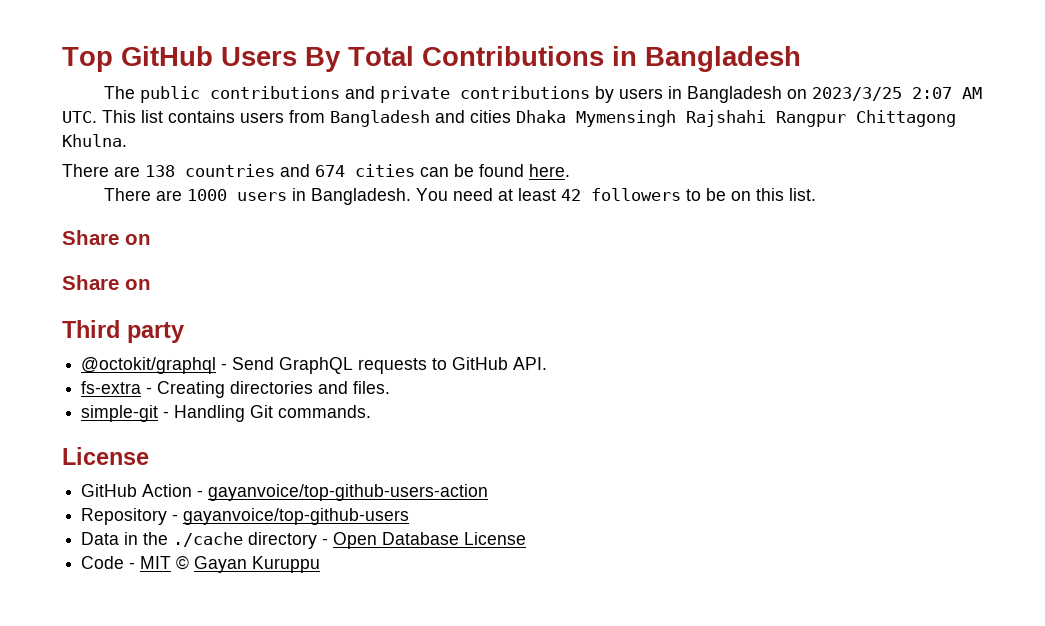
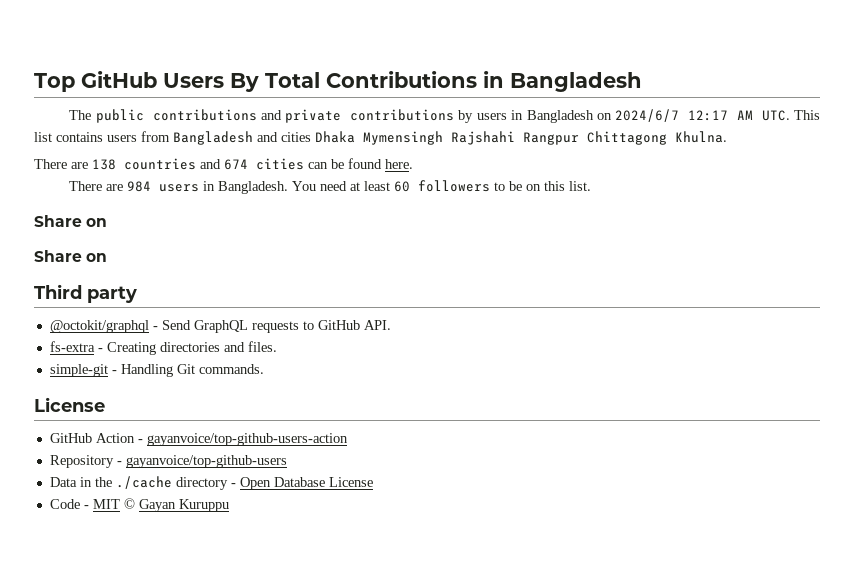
[812,87,953,101] 2023/3/25 2:07 -> [615,109,729,122] 2024/6/7 12:17
[187,189,228,201] 1000 -> [127,181,152,192] 984
[561,189,582,201] 42 -> [394,181,411,192] 60

